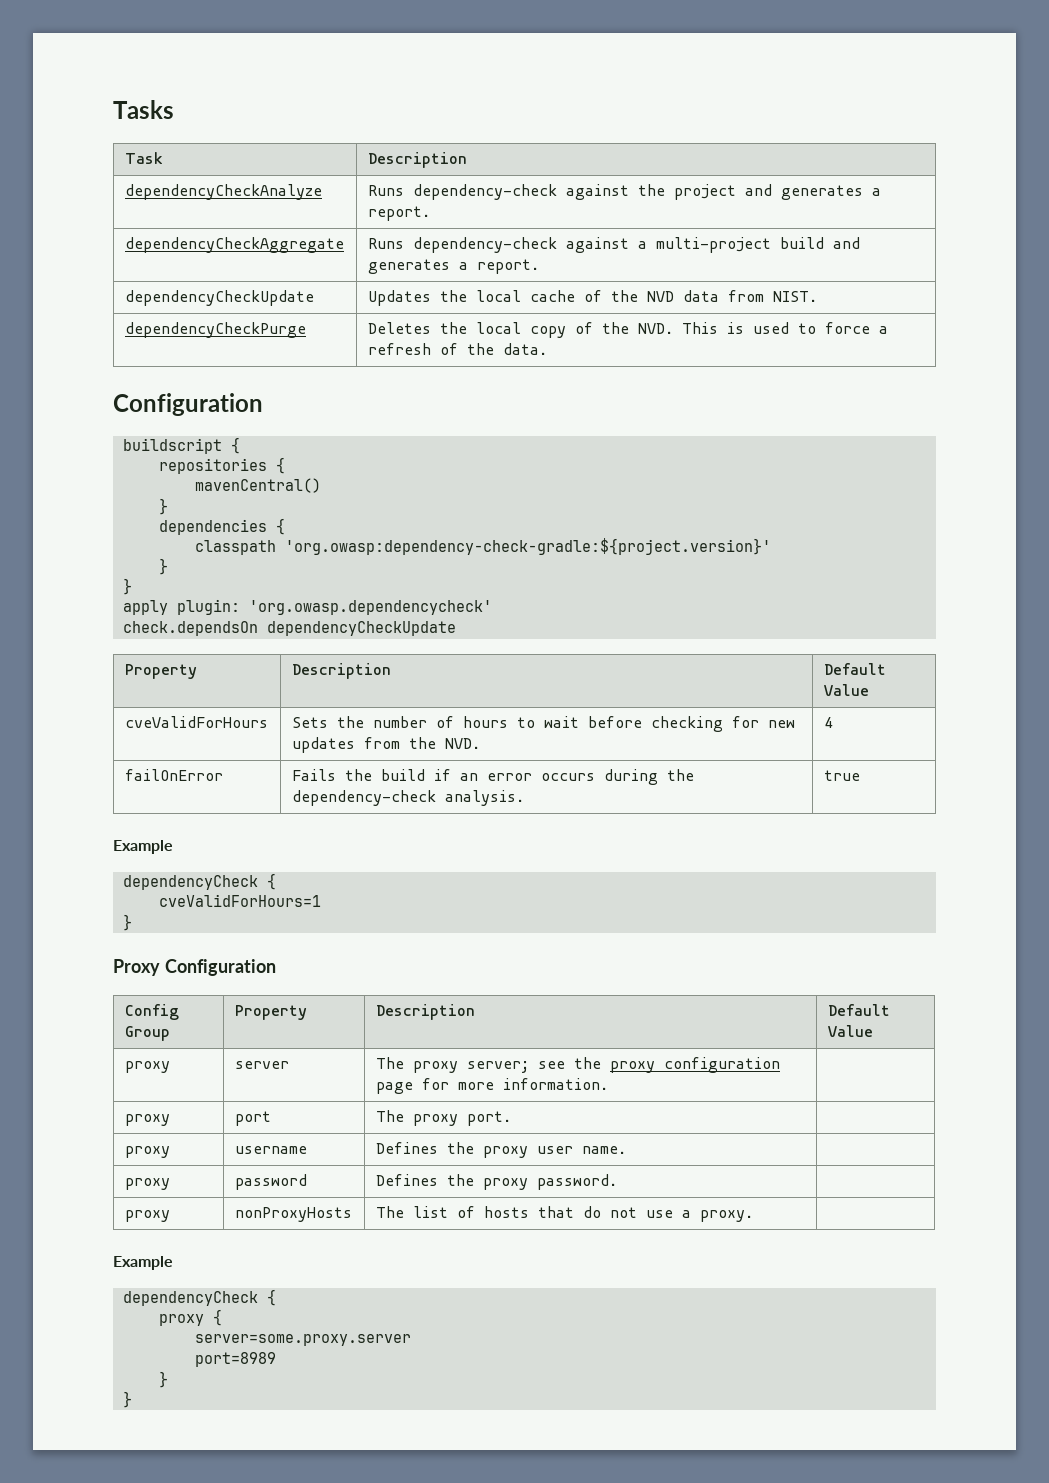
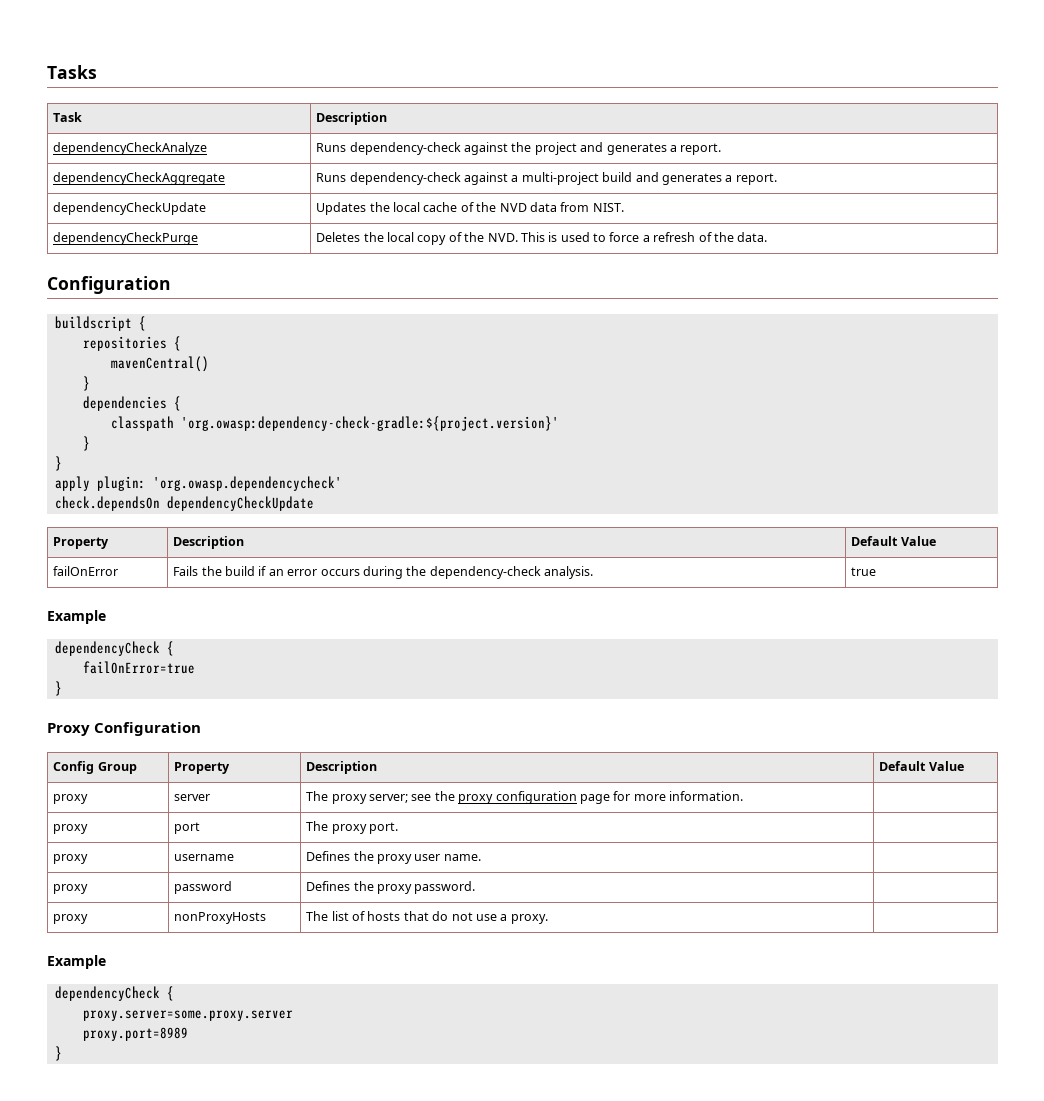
[124,716,268,728] [291,716,795,732] [291,737,480,753] [823,717,833,728] // cveValidForHours | Sets the number of hours to wait before checking for new updates from the NVD. | 4 -> (936, 541) none
[158,894,321,907] cveValidForHours=1 -> [83,661,196,674] failOnError=true
[158,1309,222,1326] [194,1334,411,1346] [194,1352,276,1367] [158,1371,168,1388] [122,1391,132,1408] proxy { // server=some.proxy.server // port=8989 // } // } -> [83,1010,294,1021] [83,1027,189,1041] [55,1046,63,1061] proxy.server=some.proxy.server // proxy.port=8989 // }

